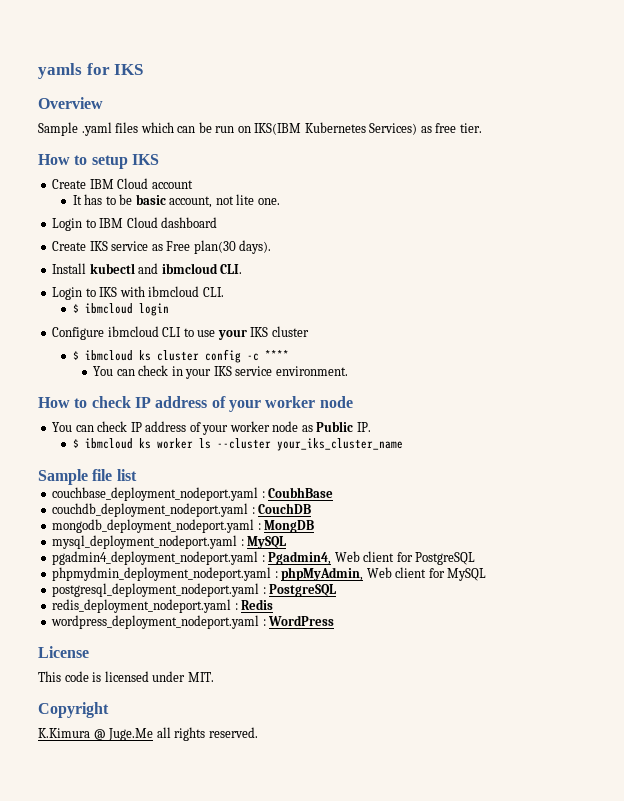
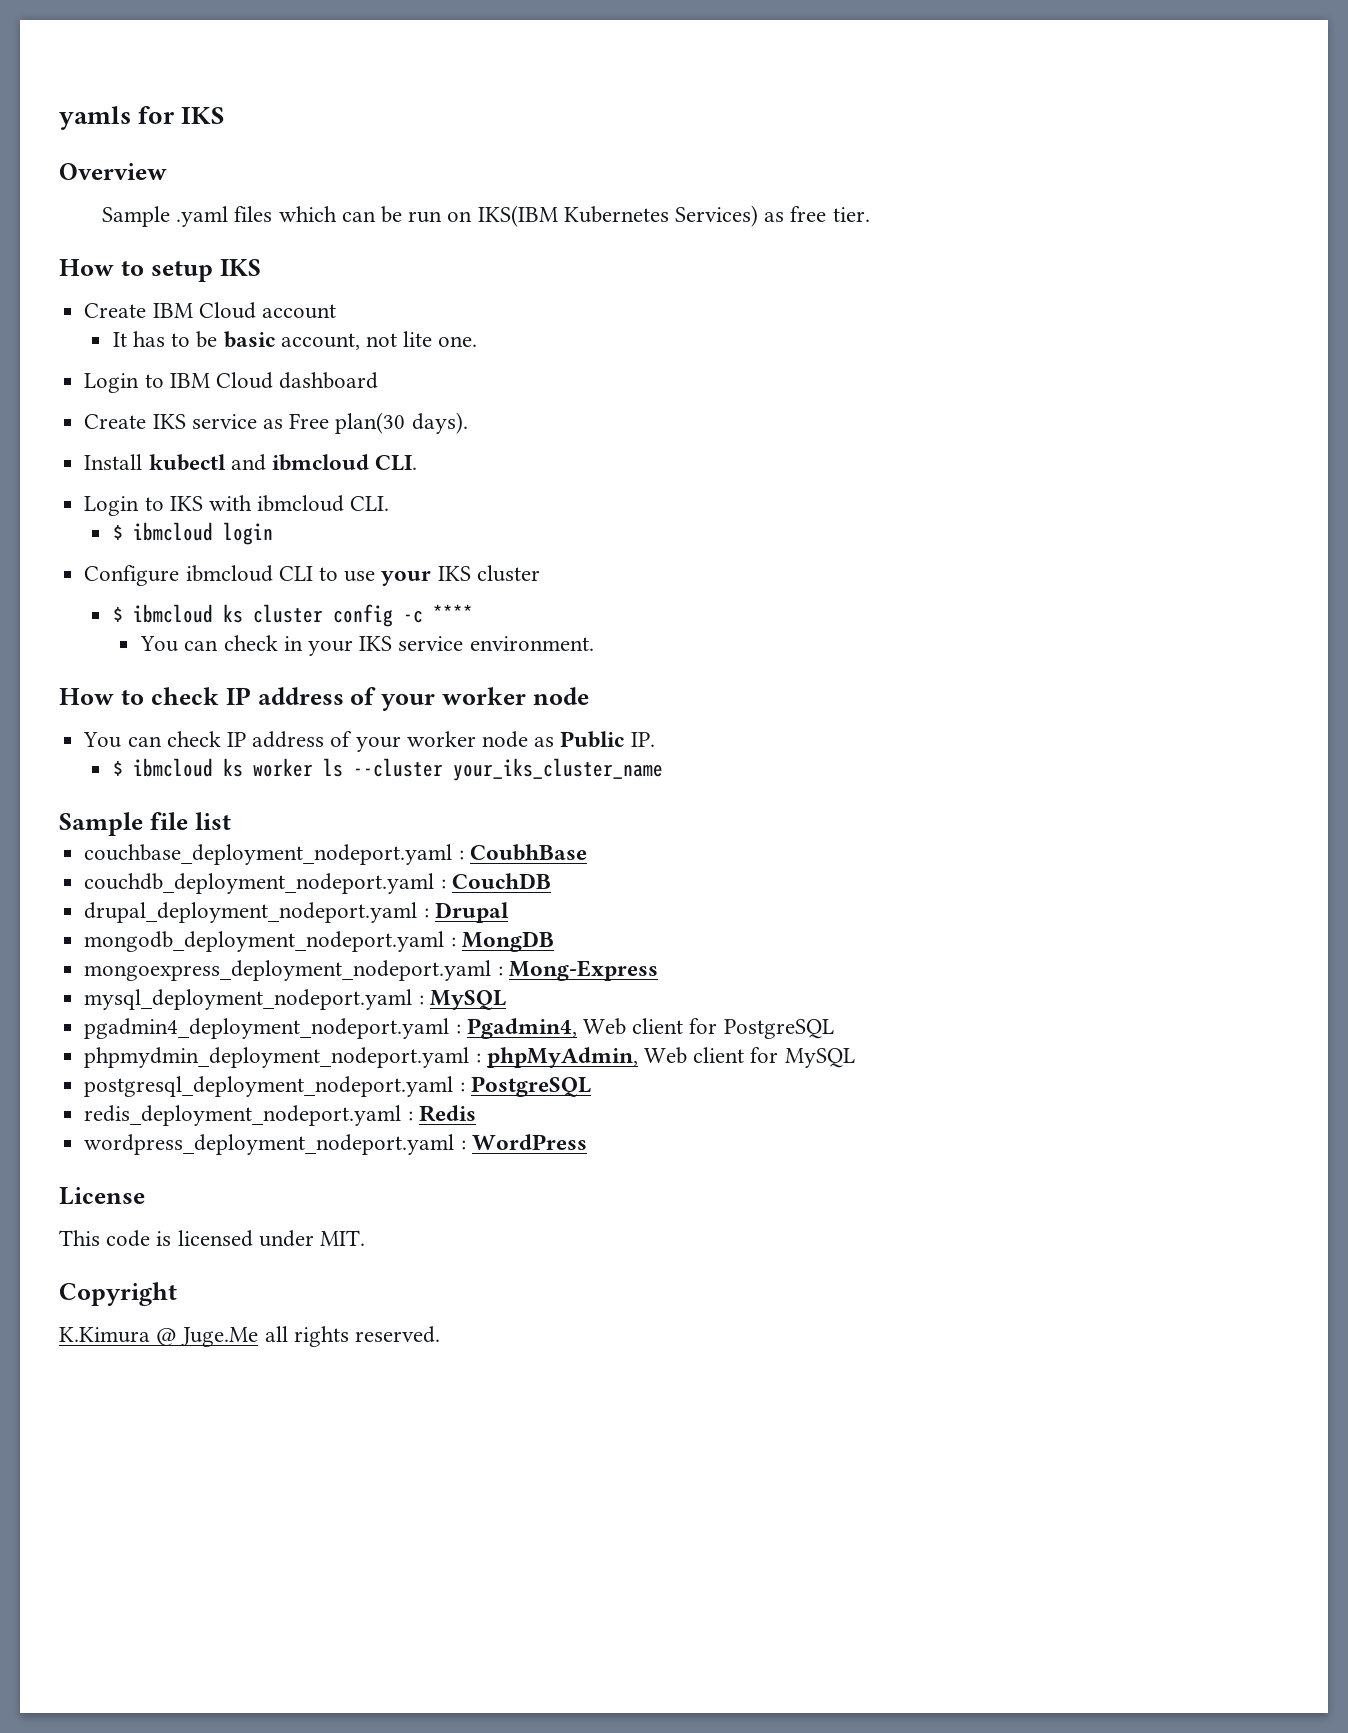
(312, 508) none -> [84,902,509,923] // drupal_deployment_nodeport.yaml : Drupal
(315, 526) none -> [84,960,658,981] // mongoexpress_deployment_nodeport.yaml : Mong-Express

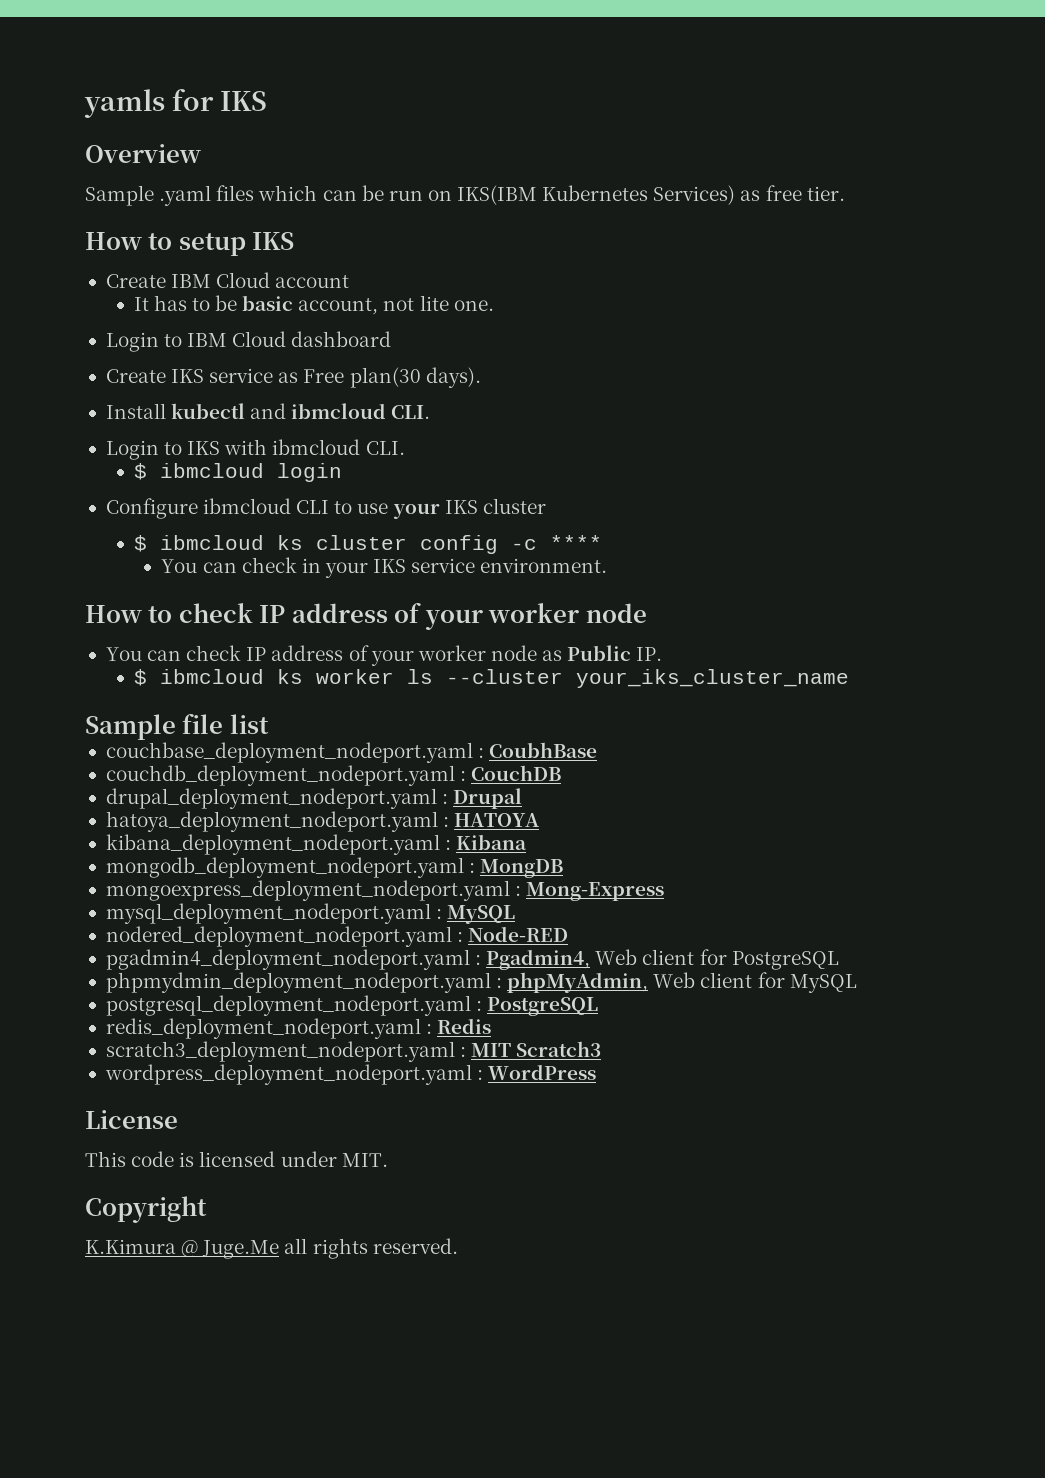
(509, 912) none -> [105,811,540,832] [105,834,528,855] // hatoya_deployment_nodeport.yaml : HATOYA // kibana_deployment_nodeport.yaml : Kibana
(506, 1000) none -> [105,926,569,947] // nodered_deployment_nodeport.yaml : Node-RED
(476, 1113) none -> [105,1041,602,1062] // scratch3_deployment_nodeport.yaml : MIT Scratch3

